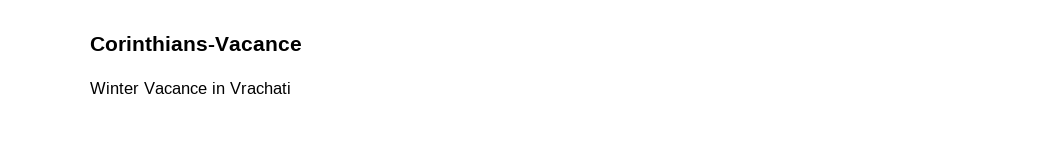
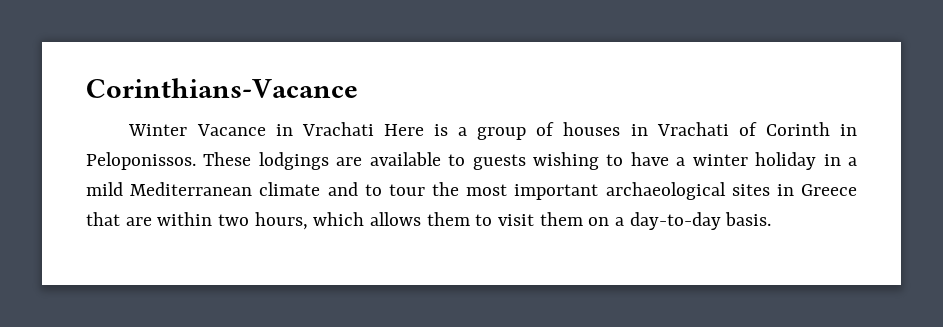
(291, 88) none -> [383,122,857,140] [86,152,858,170] [86,182,857,200] [86,212,772,230] Here is a group of houses in Vrachati of Corinth in Peloponissos. These lodgings are available to guests wishing to have a winter holiday in a mild Mediterranean climate and to tour the most important archaeological sites in Greece that are within two hours, which allows them to visit them on a day-to-day basis.

